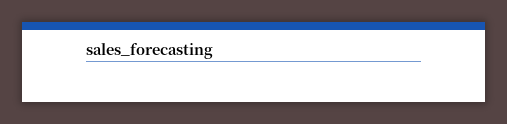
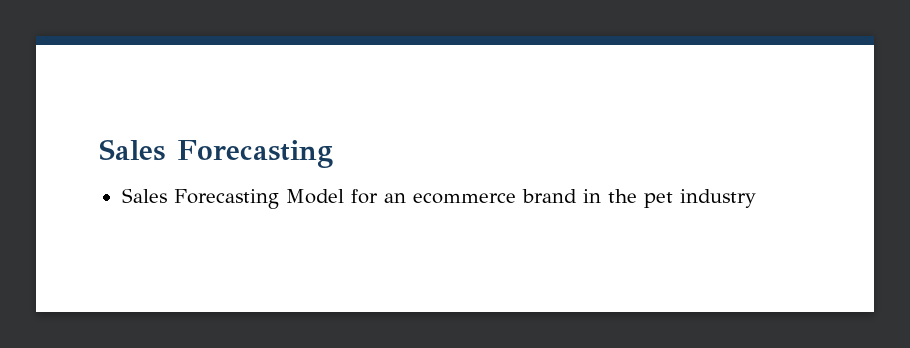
[86,43,213,59] sales_forecasting -> [99,139,333,168] [121,188,756,209] Sales Forecasting // Sales Forecasting Model for an ecommerce brand in the pet industry

